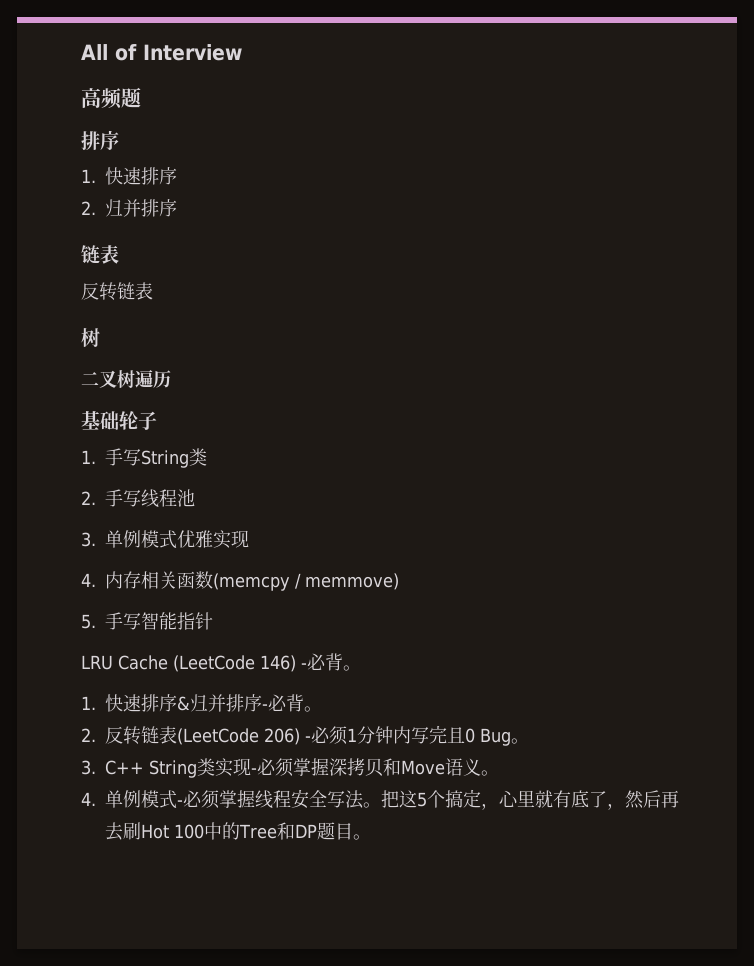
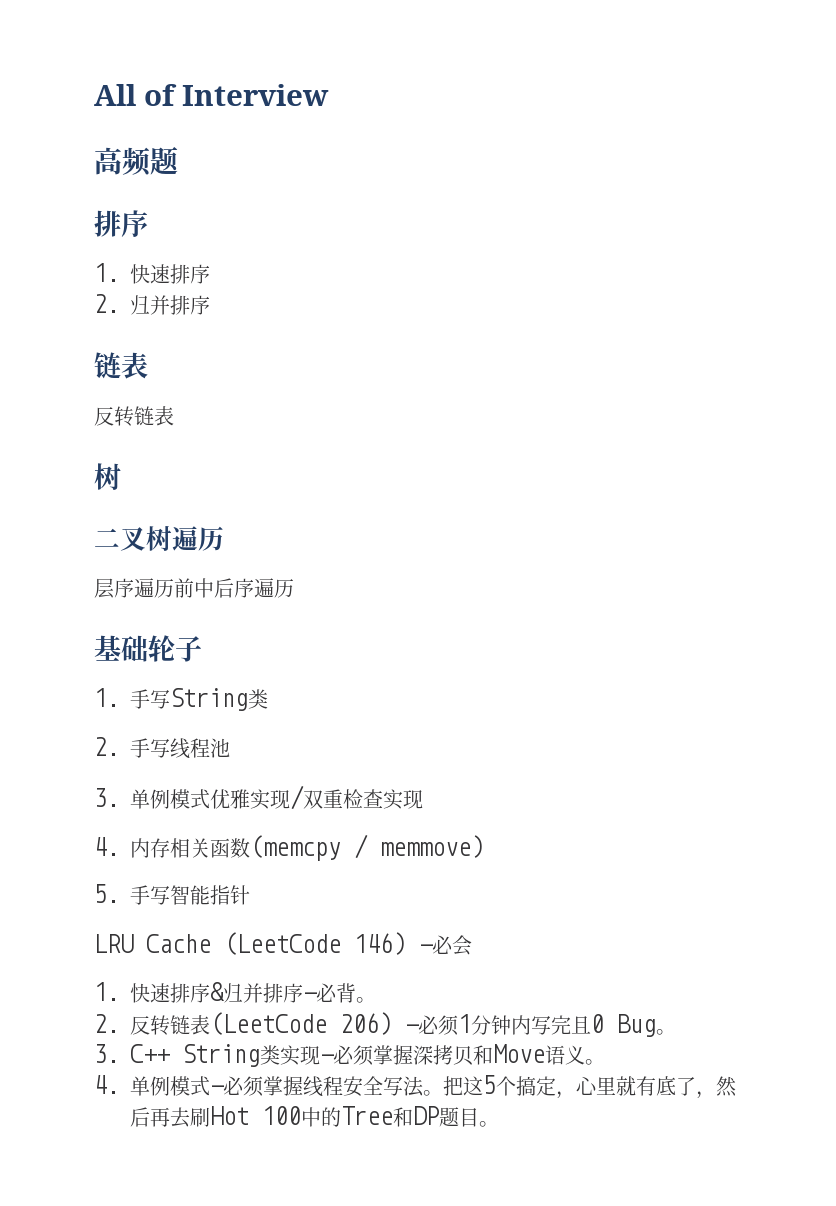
(171, 379) none -> [94,578,294,599] // 层序遍历前中后序遍历
(249, 539) none -> [290,785,423,810] /双重检查实现
[325,653,361,671] 背。 -> [452,935,472,956] 会

